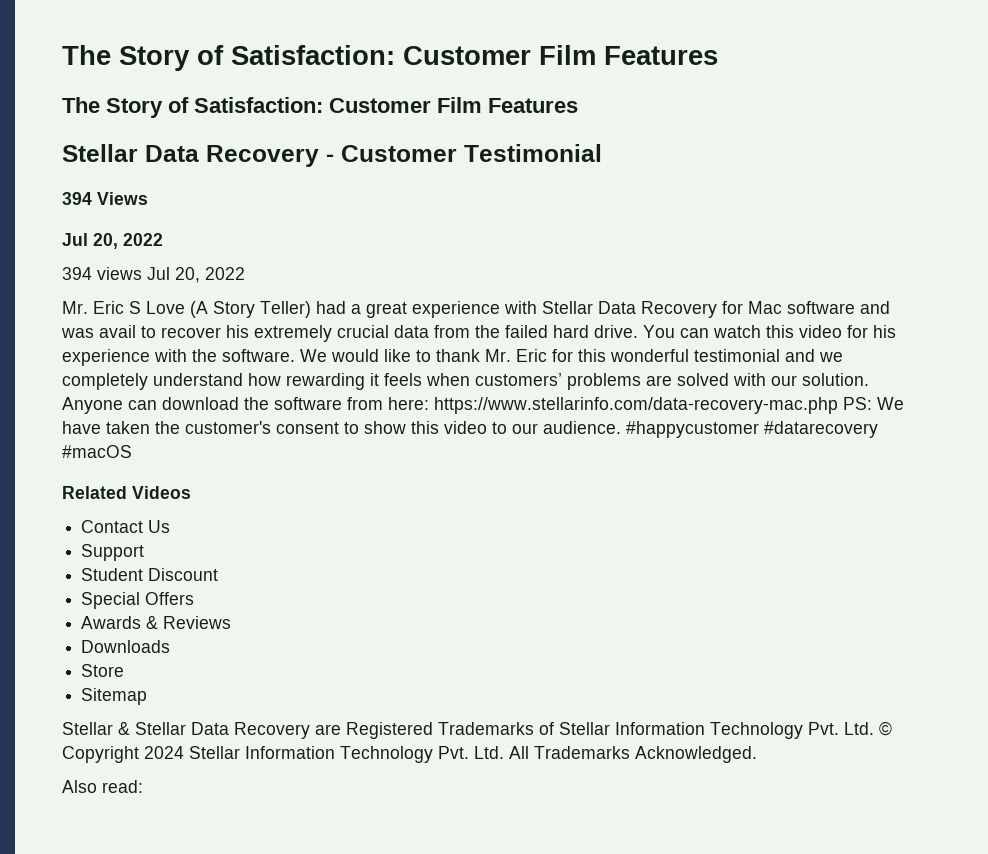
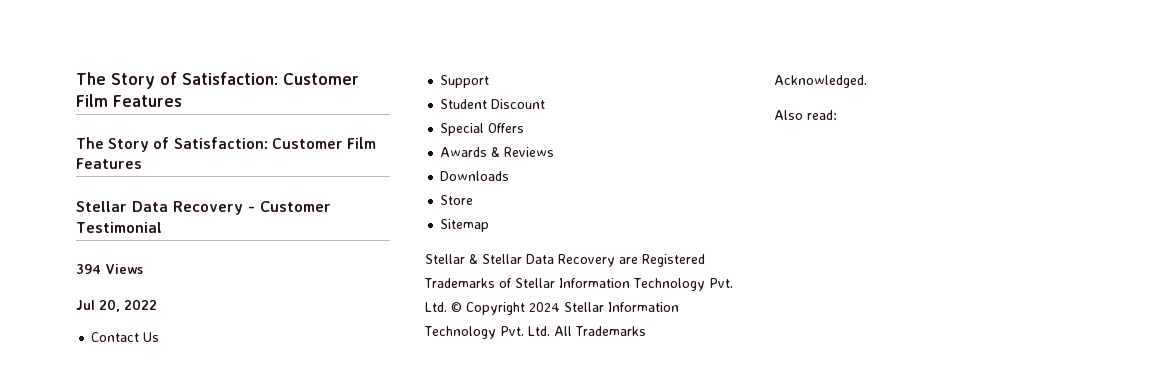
[62,267,245,283] [62,301,890,318] [61,325,896,342] [62,349,843,366] [62,373,869,390] [62,397,904,414] [62,421,878,438] [62,445,132,458] [62,486,191,499] // 394 views Jul 20, 2022 // Mr. Eric S Love (A Story Teller) had a great experience with Stellar Data Recovery for Mac software and was avail to recover his extremely crucial data from the failed hard drive. You can watch this video for his experience with the software. We would like to thank Mr. Eric for this wonderful testimonial and we completely understand how rewarding it feels when customers’ problems are solved with our solution. Anyone can download the software from here: https://www.stellarinfo.com/data-recovery-mac.php PS: We have taken the customer's consent to show this video to our audience. #happycustomer #datarecovery #macOS // Related Videos -> (157, 304) none

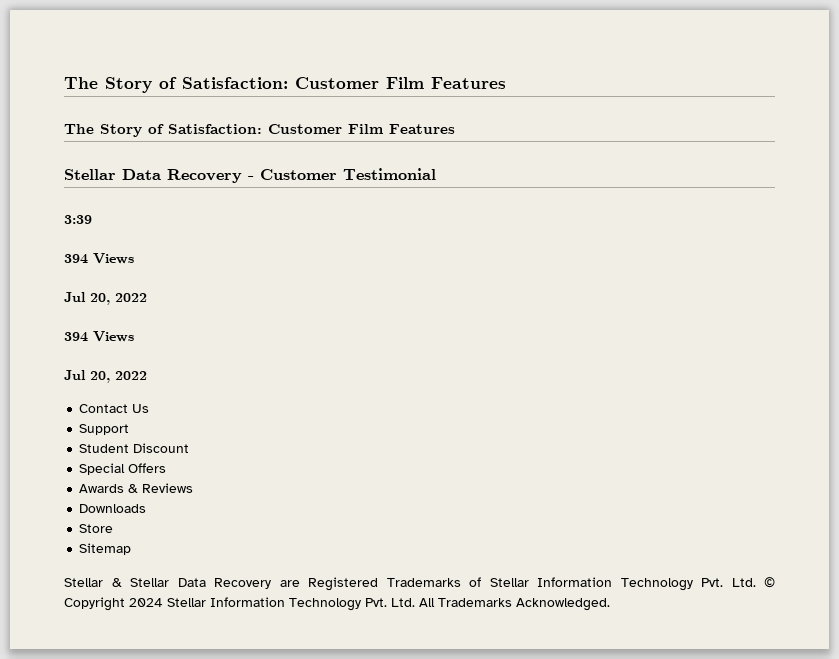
(162, 227) none -> [64,215,92,224] [64,253,134,264] [64,292,147,305] // 3:39 // 394 Views // Jul 20, 2022
[774,110,837,120] // Also read: -> (610, 604) none

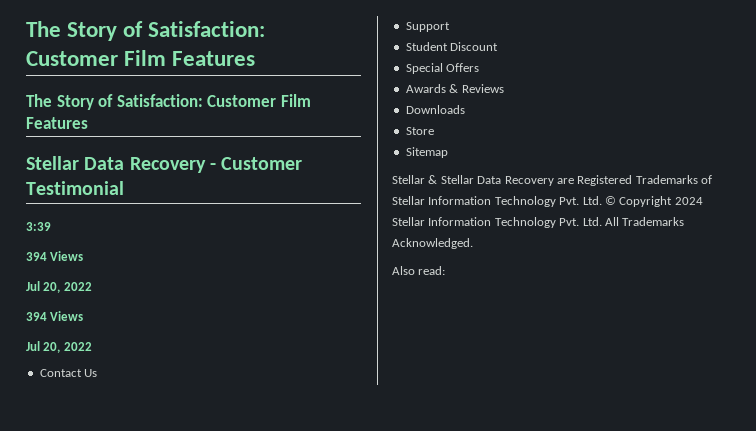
(610, 604) none -> [392,266,446,275] // Also read:

